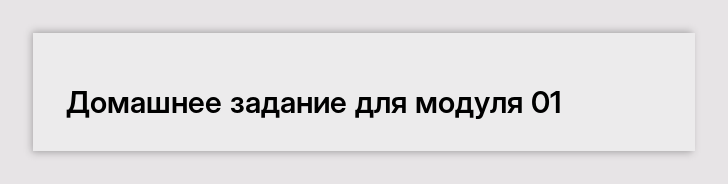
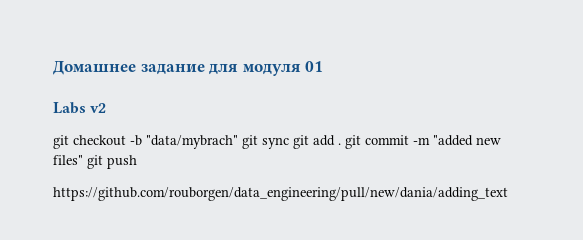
(562, 102) none -> [53,102,107,114] [53,135,501,149] [53,155,137,169] [53,187,508,201] // Labs v2 // git checkout -b "data/mybrach" git sync git add . git commit -m "added new files" git push // https://github.com/rouborgen/data_engineering/pull/new/dania/adding_text

